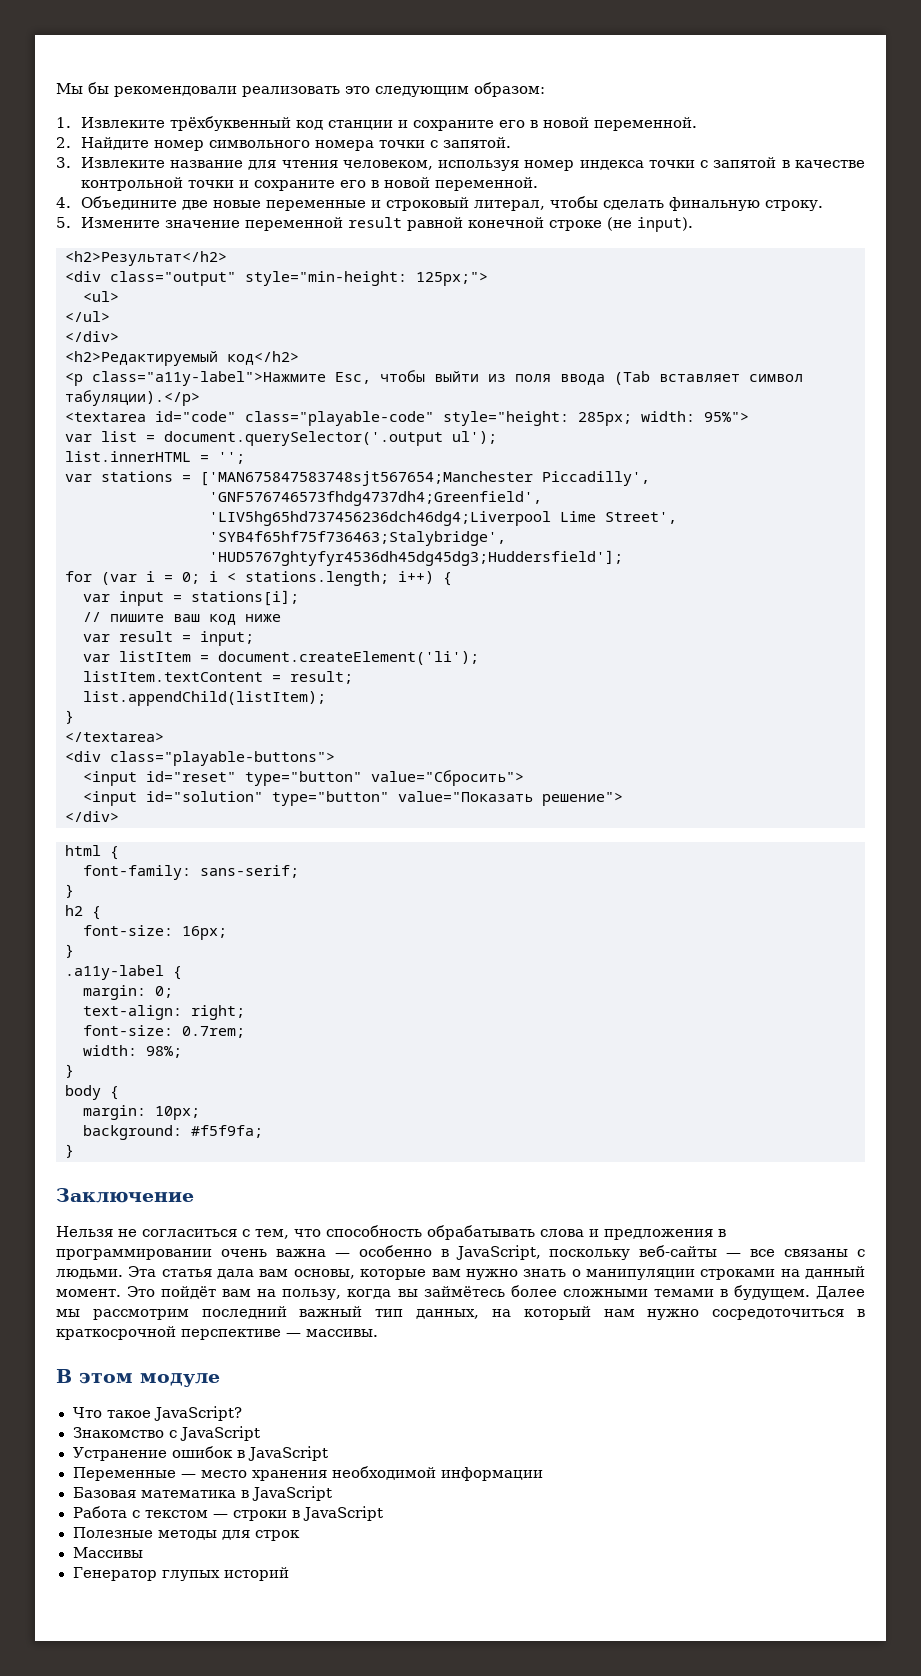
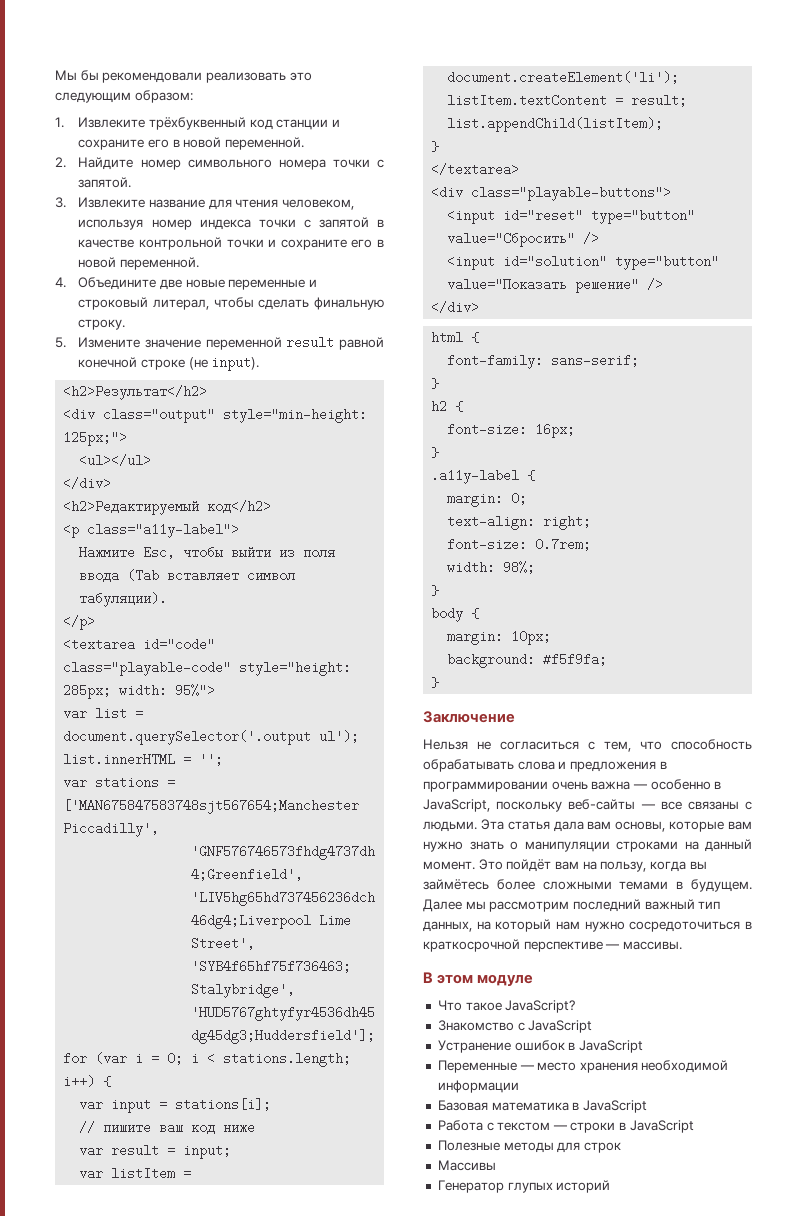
[83,291,119,302] [65,311,110,322] <ul> // </ul> -> [79,454,152,467] <ul></ul>
[92,371,326,386] class="a11y-label">Нажмите -> [87,523,240,538] [79,544,136,560] class="a11y-label"> // Нажмите
[65,390,200,406] табуляции).</p> -> [79,590,168,607] [63,615,96,630] табуляции). // </p>
[371,770,524,786] value="Сбросить"> -> [447,230,600,247] value="Сбросить" />
[542,792,623,806] решение"> -> [575,276,664,293] решение" />

